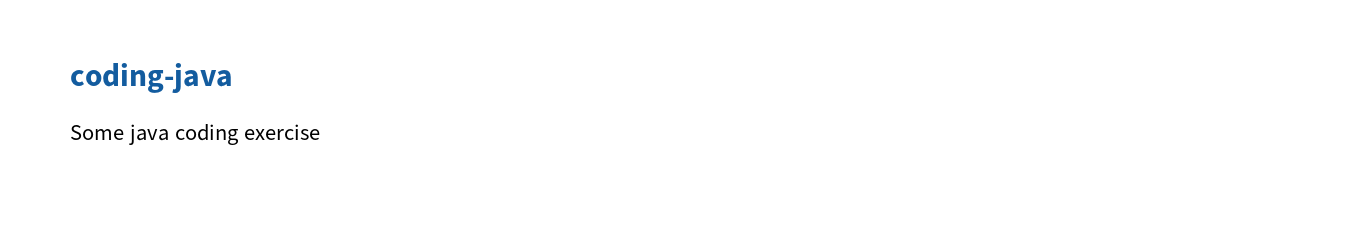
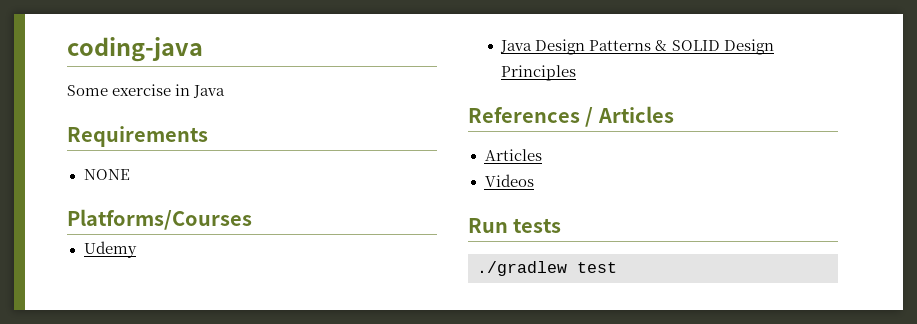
[129,124,321,145] java coding exercise -> [112,84,226,98] [67,126,208,147] [83,169,130,180] [67,209,252,230] [83,241,137,258] [500,39,774,55] [501,65,577,81] [468,106,674,127] [484,149,542,161] [484,174,534,187] [468,218,562,233] [477,261,617,276] exercise in Java // Requirements // NONE // Platforms/Courses // Udemy // Java Design Patterns & SOLID Design Principles // References / Articles // Articles // Videos // Run tests // ./gradlew test

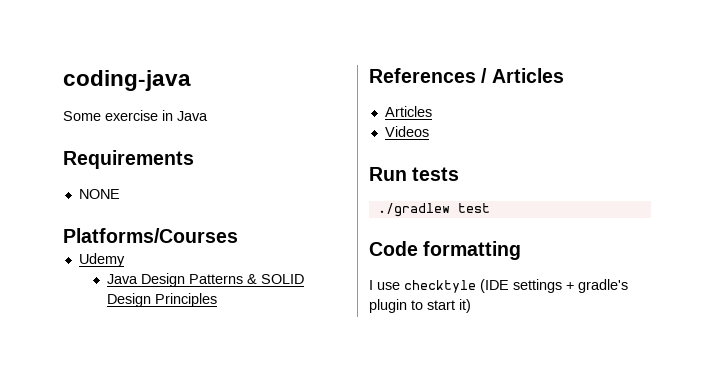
(617, 267) none -> [369,241,522,260] [369,279,628,293] [369,299,471,313] // Code formatting // I use checktyle (IDE settings + gradle's plugin to start it)

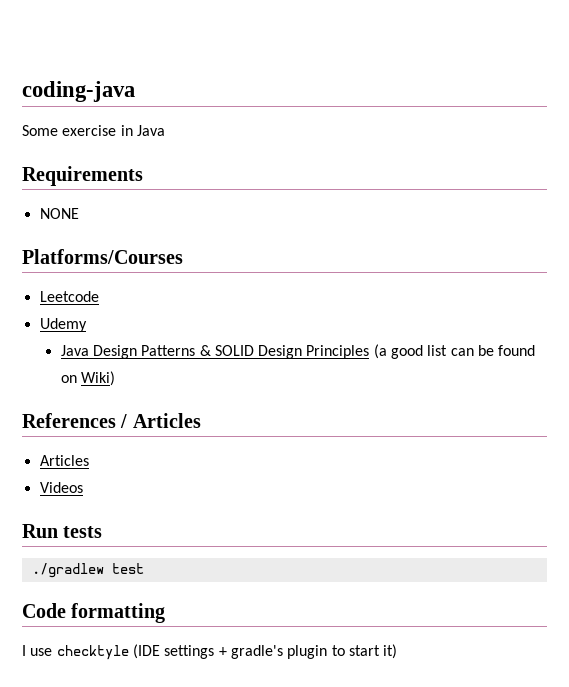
(238, 235) none -> [39,291,99,302] // Leetcode
(218, 300) none -> [373,344,536,359] [60,371,115,386] (a good list can be found on Wiki)

